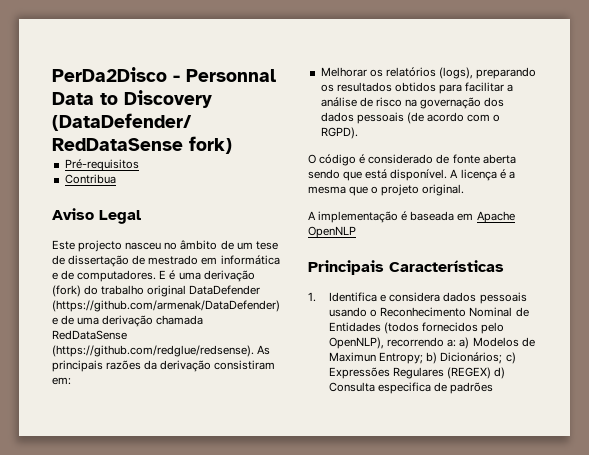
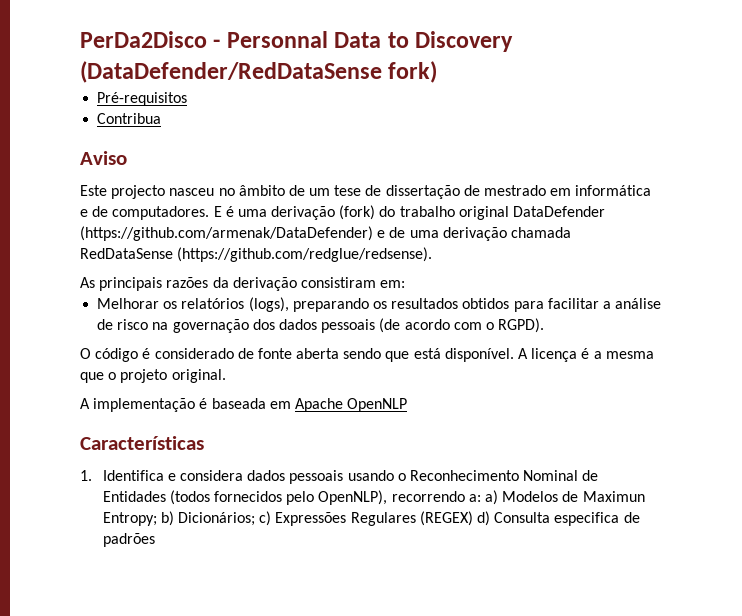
[99,210,141,224] Legal -> (127, 158) none
(254, 351) none -> (433, 254) //
[308,260,384,275] Principais -> (408, 405) none

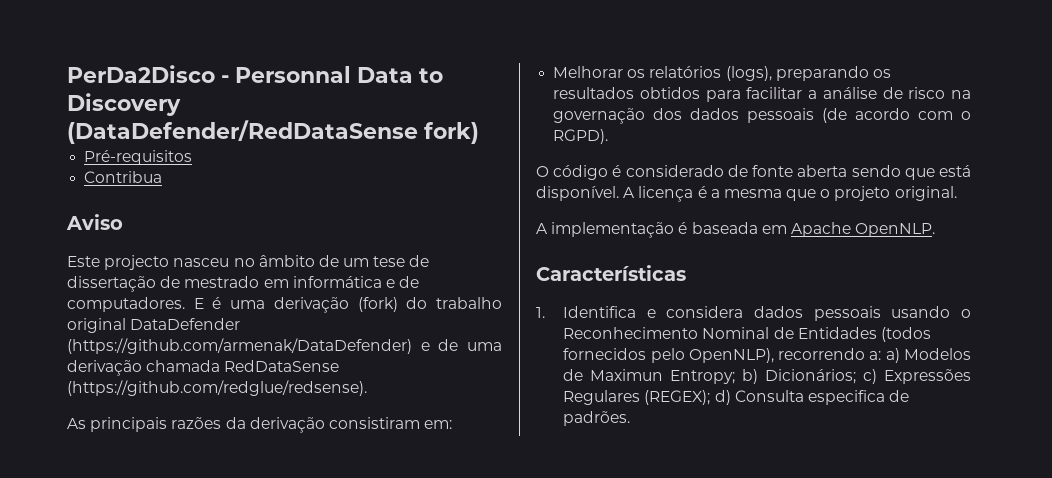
[347,398,408,412] OpenNLP -> [855,223,936,237] OpenNLP.
[419,511,473,526] (REGEX) -> [644,390,711,405] (REGEX);
[102,533,155,547] padrões -> [563,411,631,426] padrões.

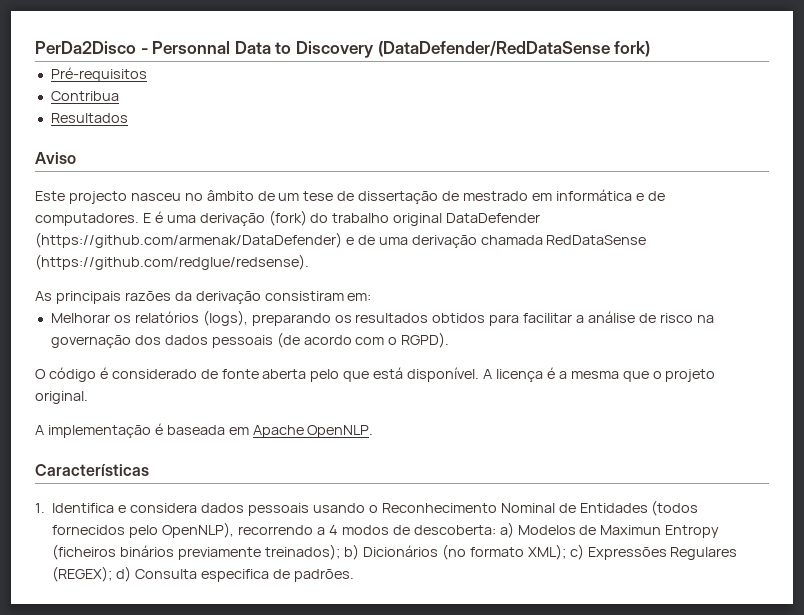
(163, 177) none -> [50,113,128,123] // Resultados
[851,165,901,177] sendo -> [310,369,340,382] pelo
[869,348,971,363] [563,369,857,384] a: a) Modelos de Maximun Entropy; b) Dicionários; -> [317,522,720,538] [52,544,566,560] a 4 modos de descoberta: a) Modelos de Maximun Entropy (ficheiros binários previamente treinados); b) Dicionários (no formato XML);

